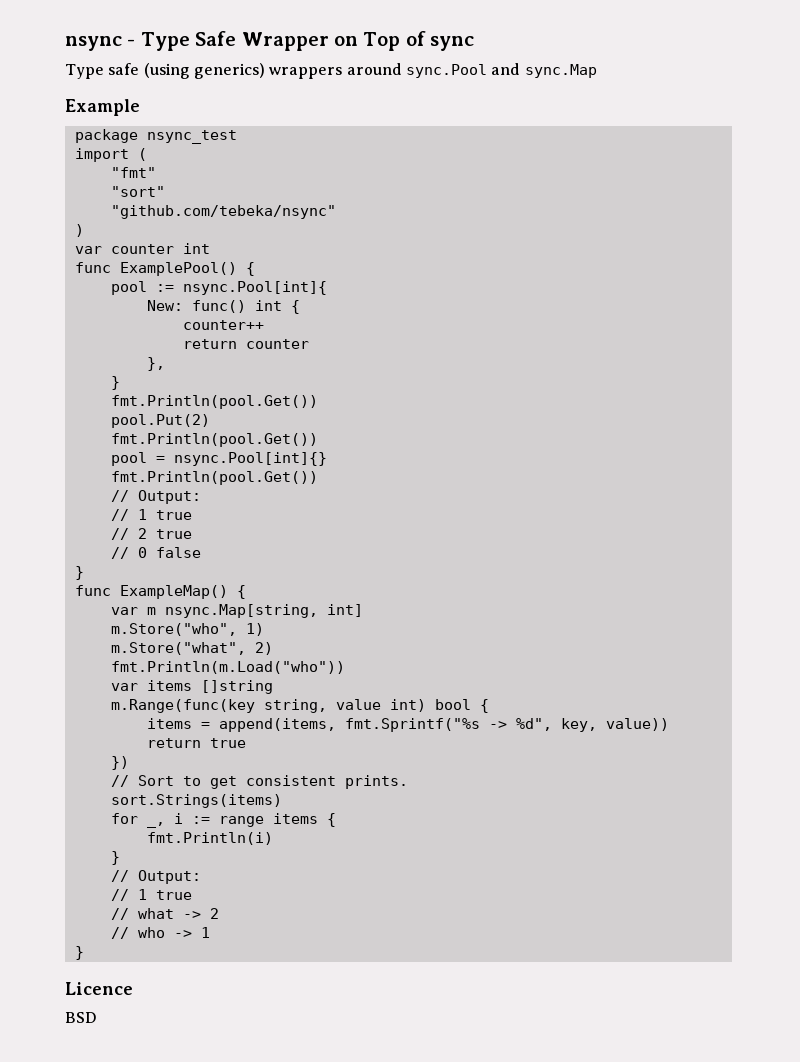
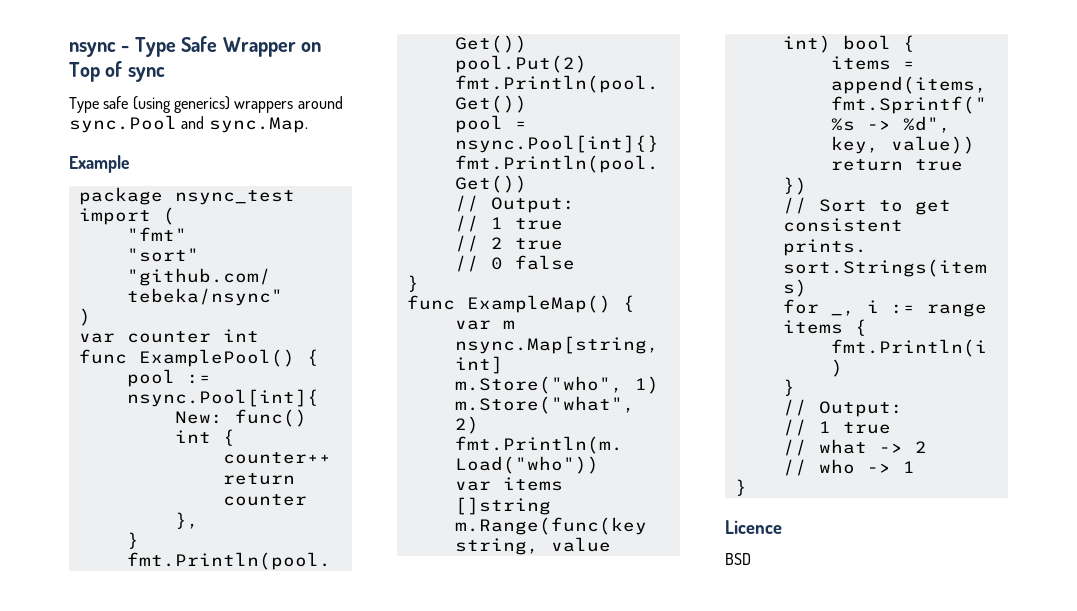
[524,64,597,78] sync.Map -> [208,117,308,133] sync.Map.

